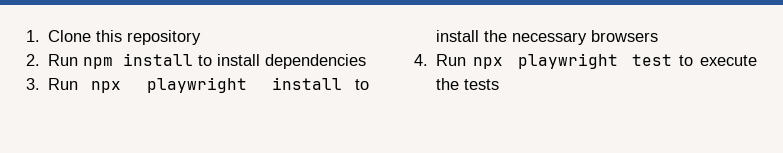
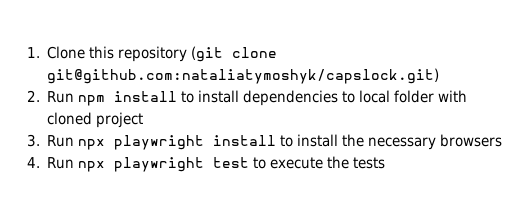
(202, 37) none -> [191,46,278,62] [47,68,440,84] (git clone git@github.com:nataliatymoshyk/capslock.git)
(367, 61) none -> [342,90,468,103] [47,112,144,128] to local folder with cloned project

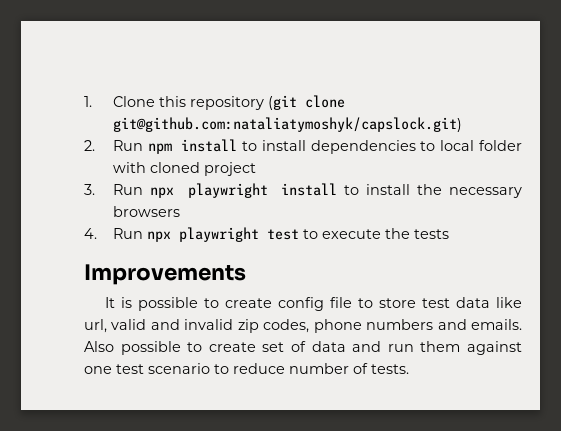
(386, 163) none -> [84,264,246,285] [104,297,523,311] [84,319,522,333] [84,341,522,355] [84,363,409,374] // Improvements // It is possible to create config file to store test data like url, valid and invalid zip codes, phone numbers and emails. Also possible to create set of data and run them against one test scenario to reduce number of tests.

